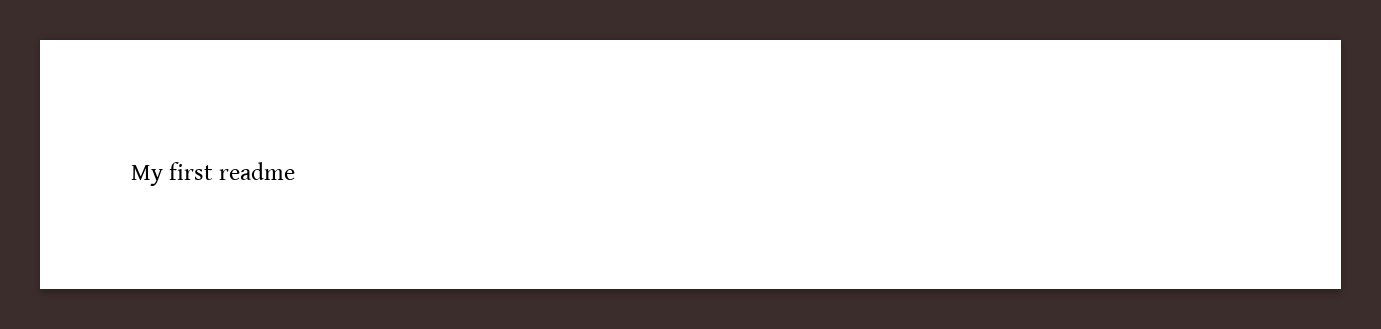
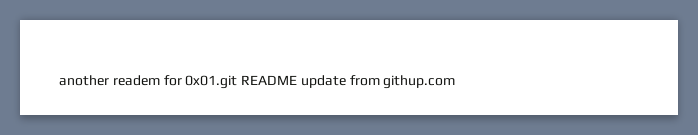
[131,162,295,186] My first readme -> [59,75,456,89] another readem for 0x01.git README update from githup.com

